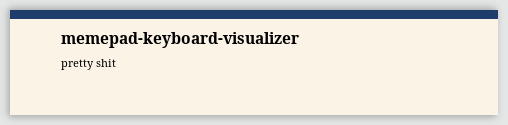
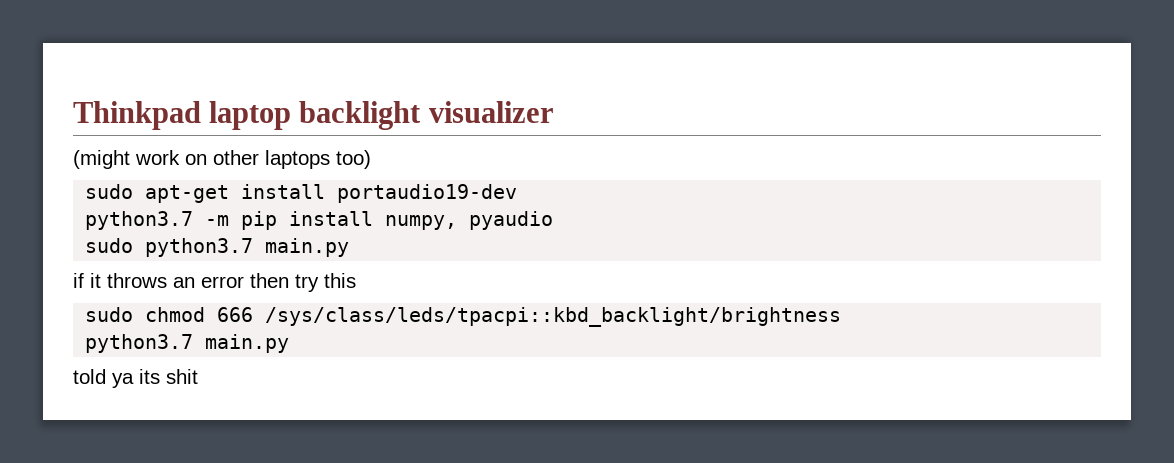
[61,32,299,48] [61,59,94,70] memepad-keyboard-visualizer // pretty -> [73,101,554,130] [73,150,371,169] [85,184,518,203] [85,211,554,230] [85,238,350,257] [73,273,356,292] [85,307,842,327] [85,334,290,353] [73,369,160,388] Thinkpad laptop backlight visualizer // (might work on other laptops too) // sudo apt-get install portaudio19-dev // python3.7 -m pip install numpy, pyaudio // sudo python3.7 main.py // if it throws an error then try this // sudo chmod 666 /sys/class/leds/tpacpi::kbd_backlight/brightness // python3.7 main.py // told ya its

